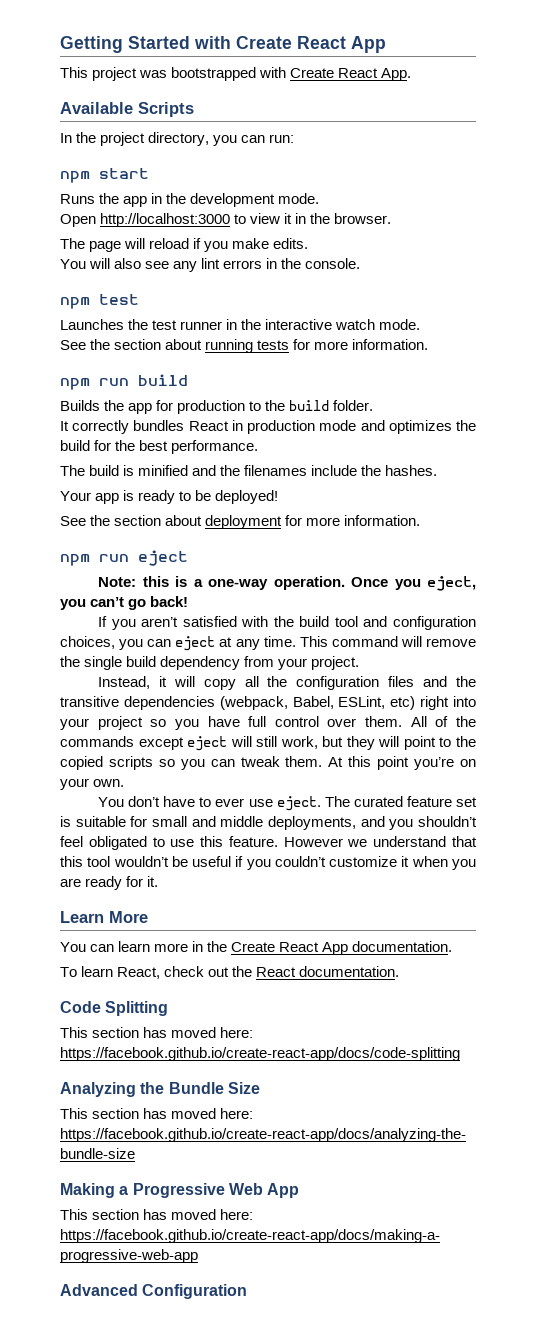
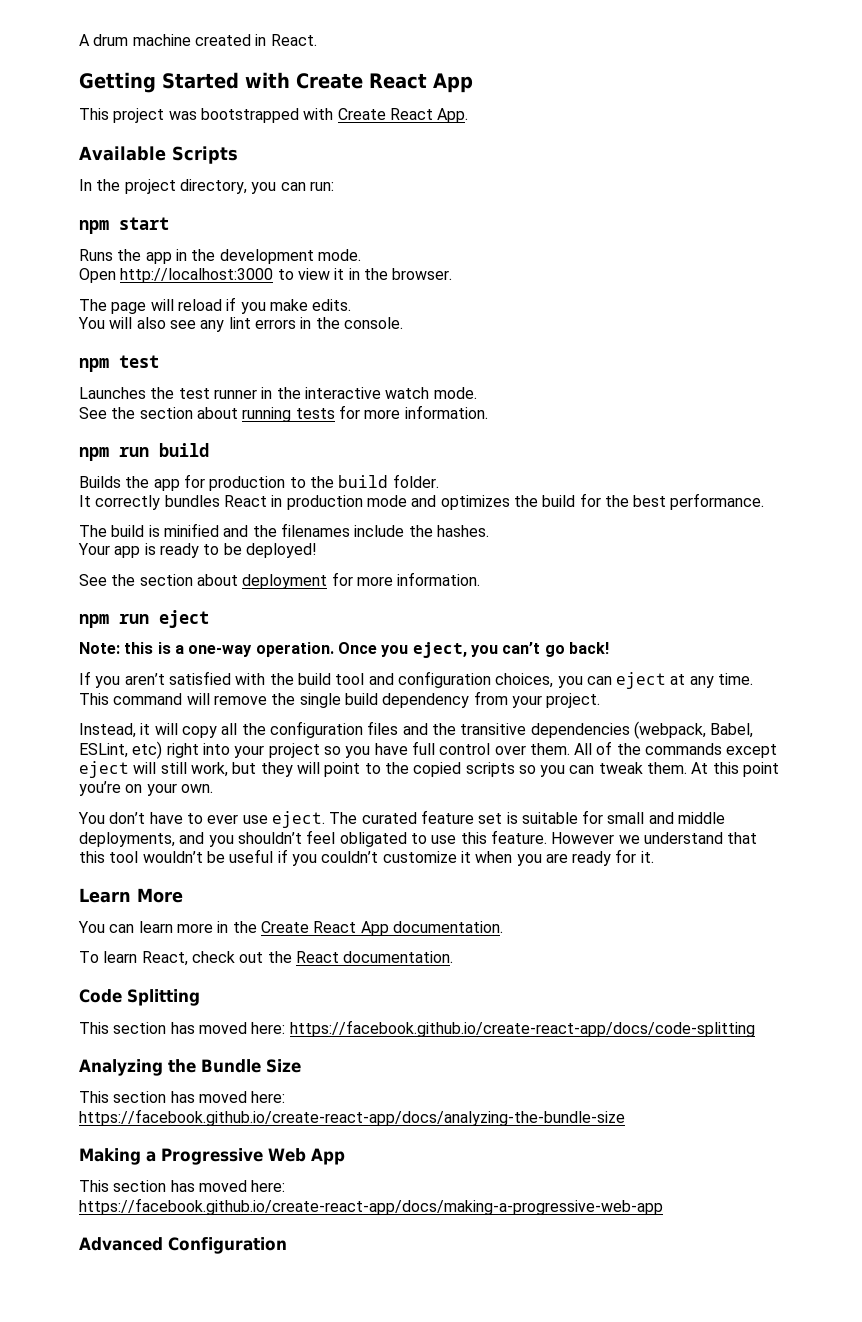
(60, 44) none -> [79,34,317,46] A drum machine created in React. //

